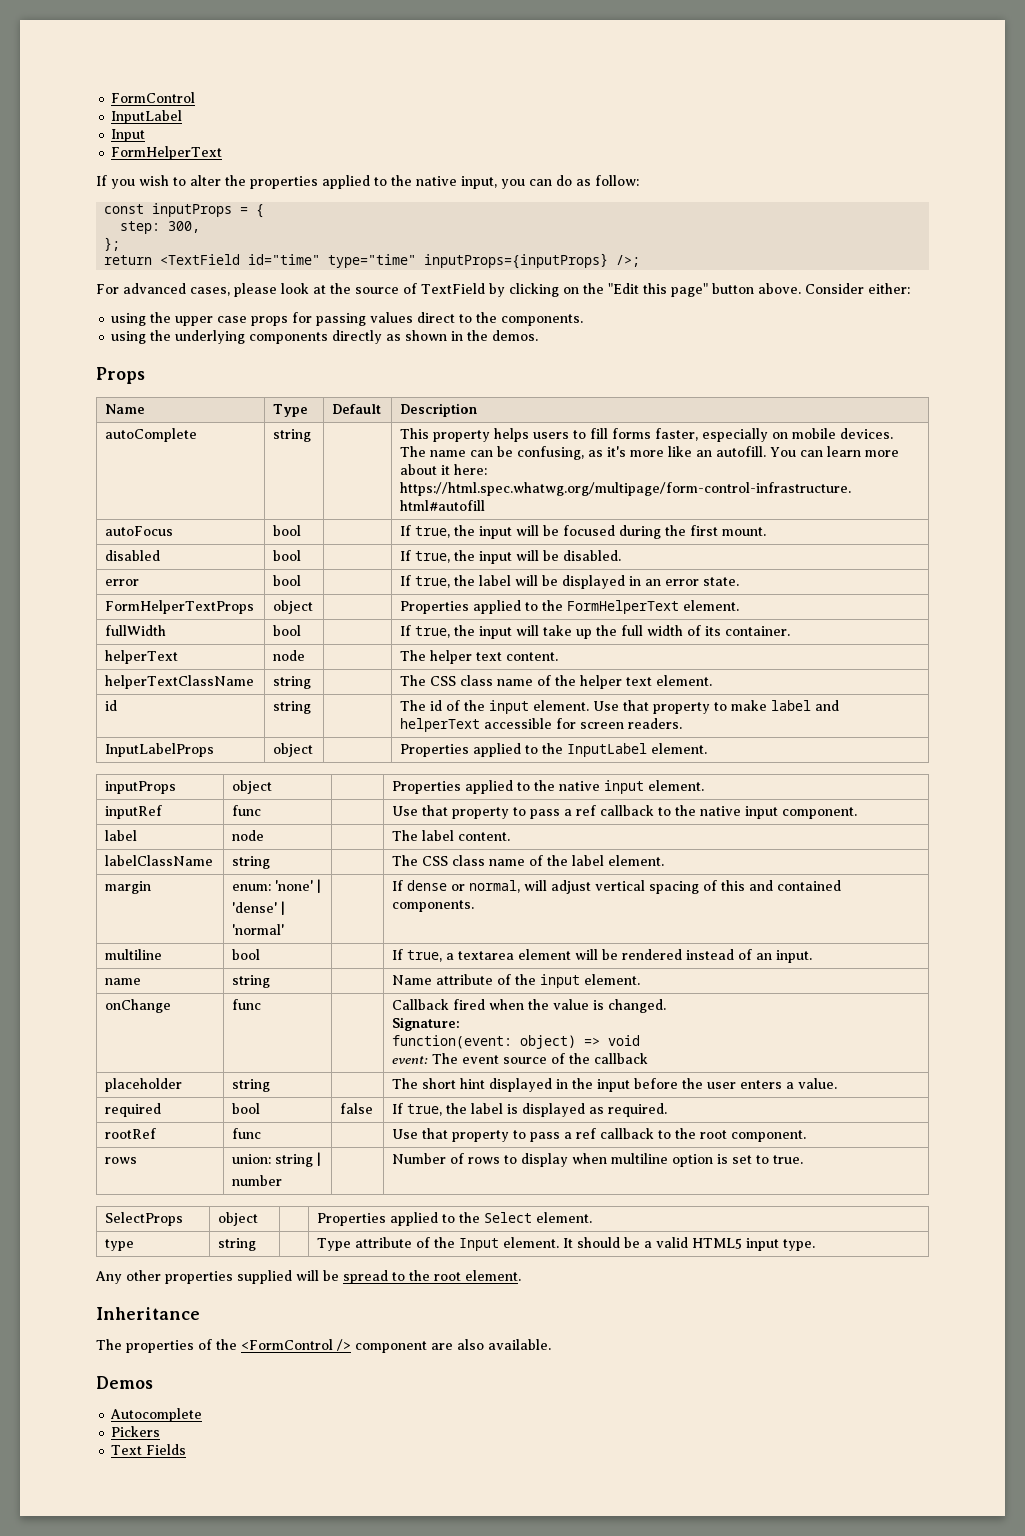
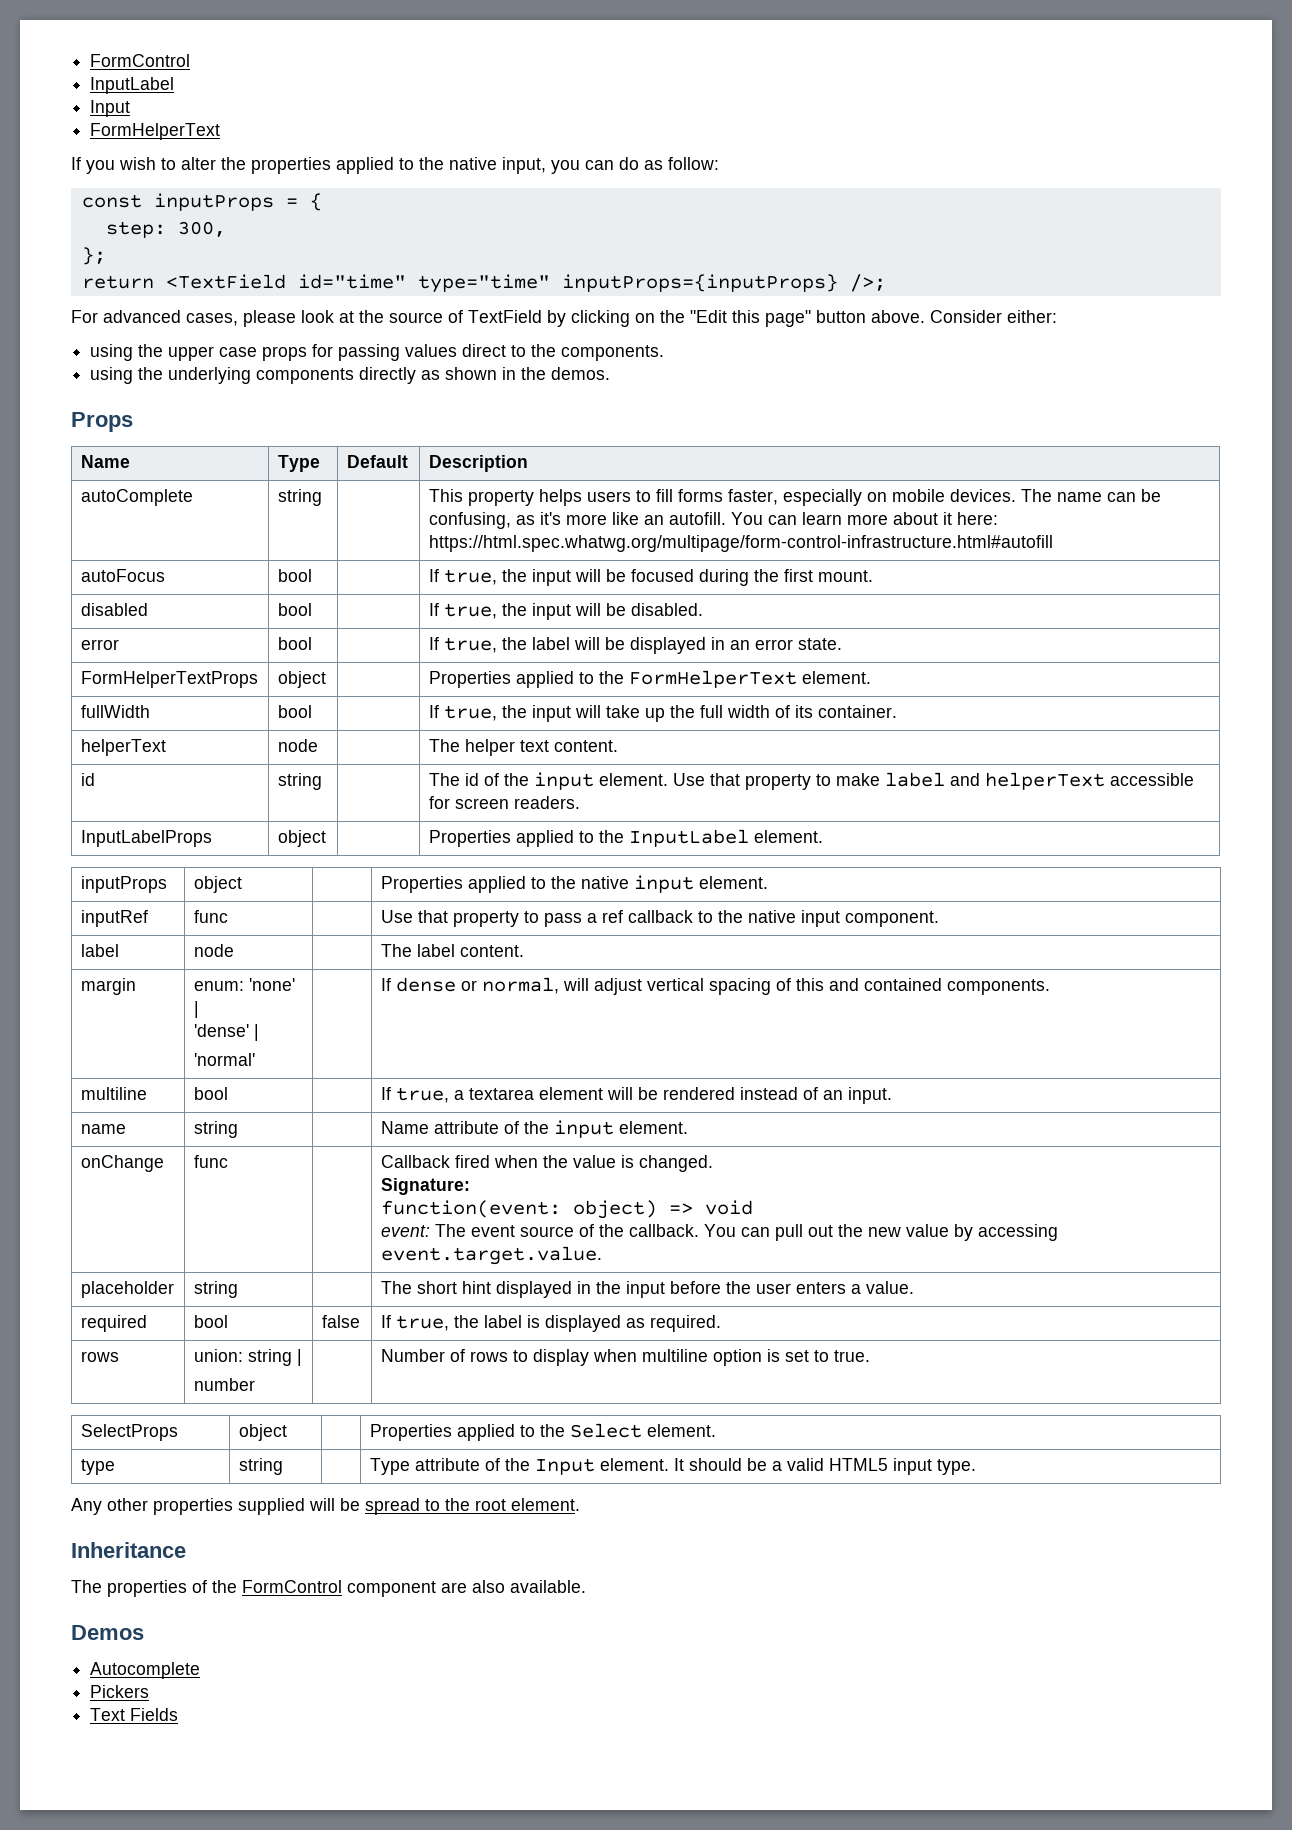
[105,675,255,689] [273,676,312,689] [400,675,713,689] // helperTextClassName | string | | The CSS class name of the helper text element. -> (618, 746) none
[105,855,214,866] [232,856,271,869] [392,855,665,866] // labelClassName | string | | The CSS class name of the label element. -> (524, 951) none
[594,1053,649,1064] callback -> [628,1224,1058,1241] [380,1246,602,1265] callback. You can pull out the new value by accessing event.target.value.
[105,1128,157,1139] [232,1128,262,1139] [392,1128,807,1142] // rootRef | func | | Use that property to pass a ref callback to the root component. -> (721, 1323) none
[241,1339,351,1351] <FormControl /> -> [242,1580,342,1593] FormControl

